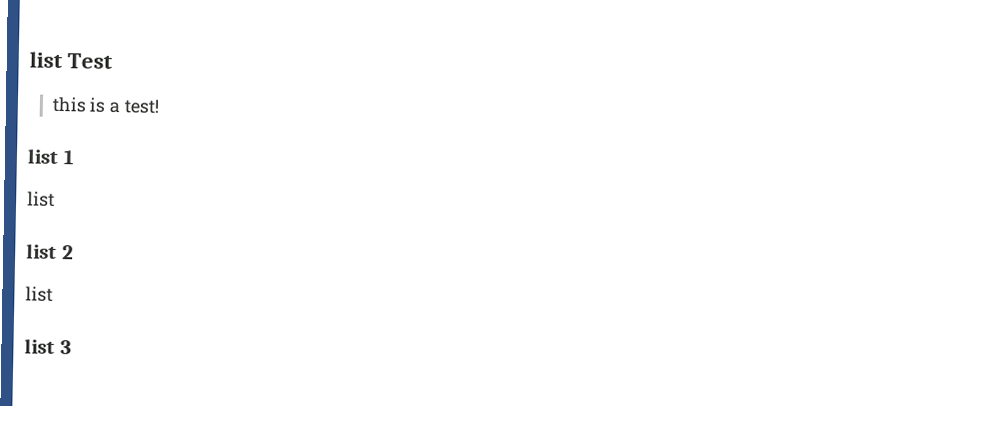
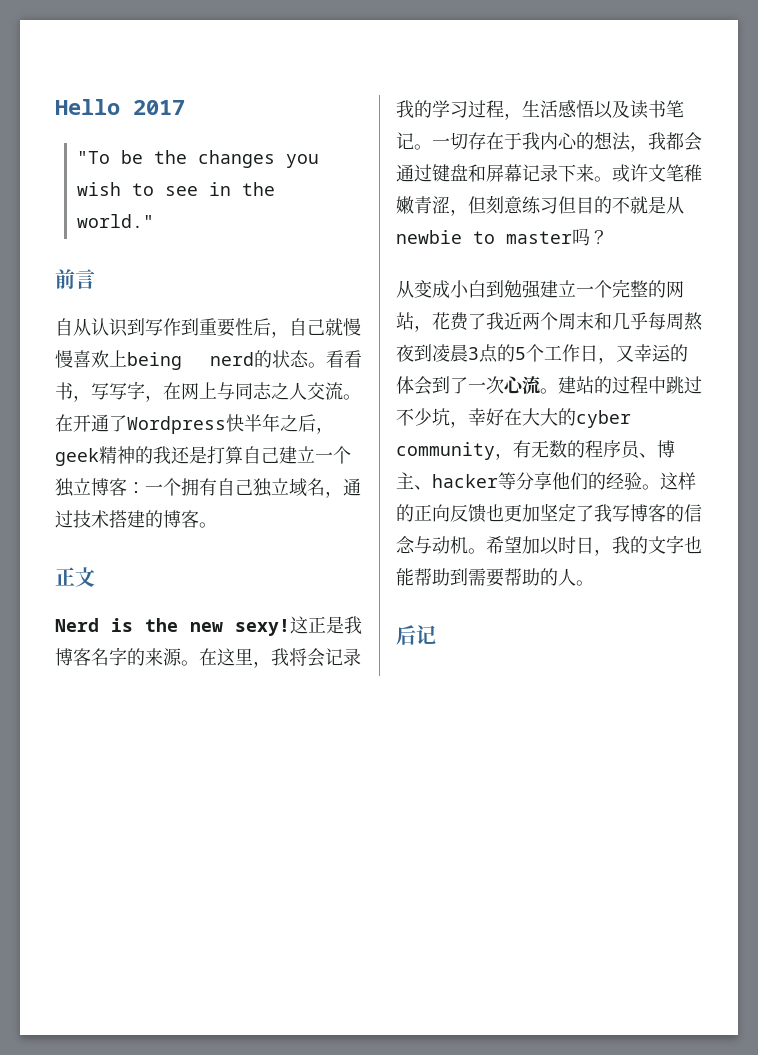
[29,51,114,69] [51,96,160,114] [27,148,75,165] [27,191,55,207] [26,243,74,260] [25,286,53,302] [24,338,72,355] list Test // this is a test! // list 1 // list // list 2 // list // list 3 -> [55,99,185,115] [76,150,319,168] [76,182,275,196] [76,214,154,228] [55,269,95,289] [55,318,361,338] [55,350,362,370] [55,381,361,402] [55,413,334,434] [55,446,351,466] [55,478,361,498] [55,510,217,528] [55,567,95,587] [55,616,362,636] [55,647,361,668] [396,100,684,120] [396,131,702,152] [396,164,702,182] [396,195,684,216] [396,228,608,246] [396,279,684,299] [396,312,703,332] [396,344,688,364] [396,376,702,395] [396,408,631,428] [396,440,675,460] [396,472,696,490] [396,503,702,523] [396,535,702,556] [396,568,594,587] [396,625,436,645] Hello 2017 // "To be the changes you wish to see in the world." // 前言 // 自从认识到写作到重要性后，自己就慢慢喜欢上being nerd的状态。看看书，写写字，在网上与同志之人交流。在开通了Wordpress快半年之后，geek精神的我还是打算自己建立一个独立博客：一个拥有自己独立域名，通过技术搭建的博客。 // 正文 // Nerd is the new sexy!这正是我博客名字的来源。在这里，我将会记录我的学习过程，生活感悟以及读书笔记。一切存在于我内心的想法，我都会通过键盘和屏幕记录下来。或许文笔稚嫩青涩，但刻意练习但目的不就是从newbie to master吗？ // 从变成小白到勉强建立一个完整的网站，花费了我近两个周末和几乎每周熬夜到凌晨3点的5个工作日，又幸运的体会到了一次心流。建站的过程中跳过不少坑，幸好在大大的cyber community，有无数的程序员、博主、hacker等分享他们的经验。这样的正向反馈也更加坚定了我写博客的信念与动机。希望加以时日，我的文字也能帮助到需要帮助的人。 // 后记

